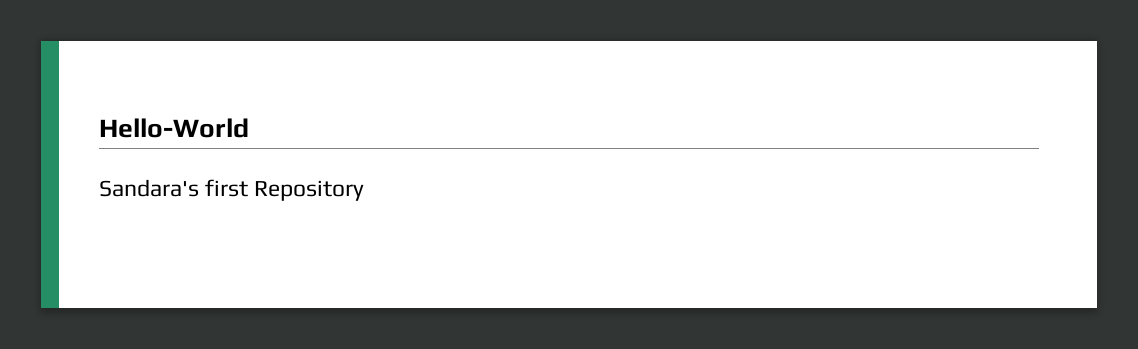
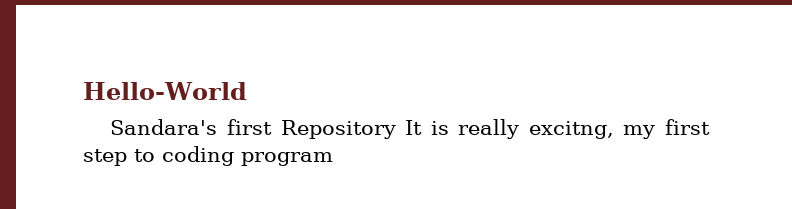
(365, 190) none -> [405,119,710,139] [83,146,333,166] It is really excitng, my first step to coding program

